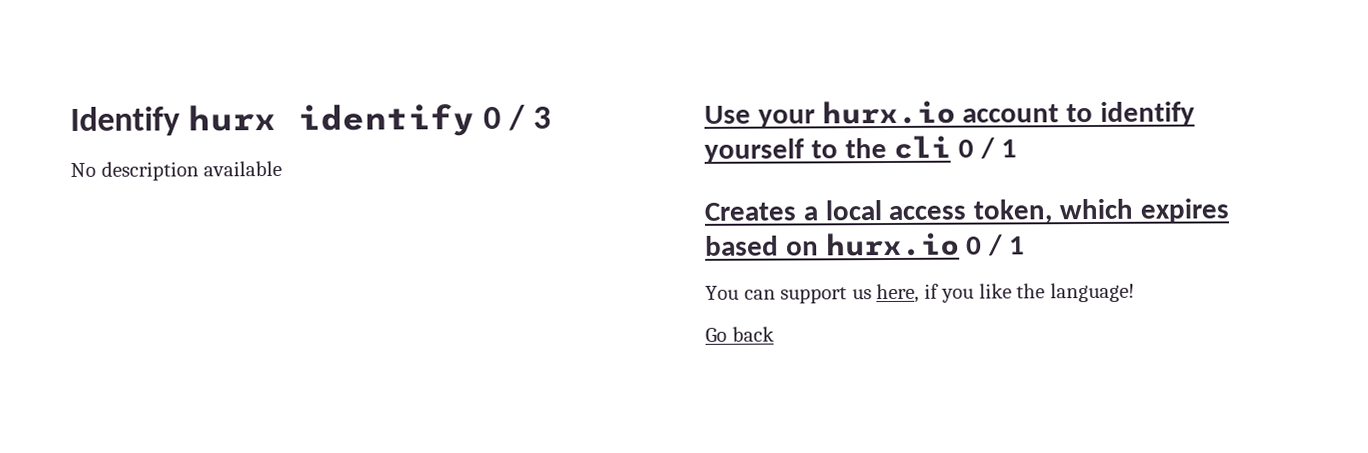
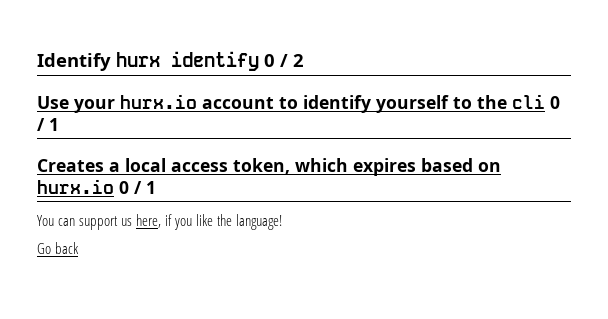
[533,106,552,129] [70,160,283,181] 3 // No description available -> [293,54,304,67] 2

